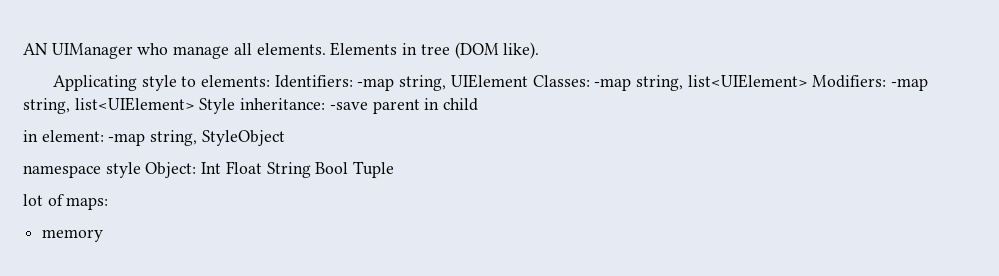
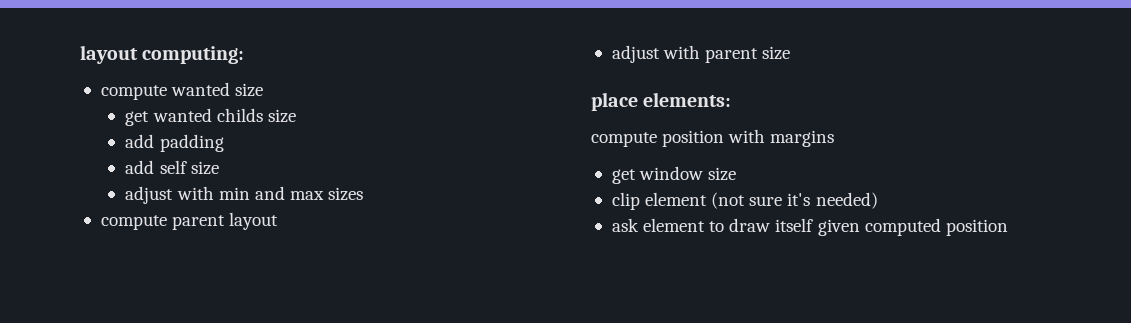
[23,42,540,59] [52,74,929,91] [23,97,479,114] [23,130,285,146] [23,161,395,178] [23,194,109,210] [42,229,104,242] AN UIManager who manage all elements. Elements in tree (DOM like). // Applicating style to elements: Identifiers: -map string, UIElement Classes: -map string, list<UIElement> Modifiers: -map string, list<UIElement> Style inheritance: -save parent in child // in element: -map string, StyleObject // namespace style Object: Int Float String Bool Tuple // lot of maps: // memory -> [80,45,245,64] [100,82,264,100] [125,108,296,126] [125,134,224,152] [125,160,219,175] [125,186,364,204] [100,212,279,230] [611,45,791,63] [591,92,732,111] [591,129,835,147] [611,166,737,184] [611,192,878,210] [611,218,1008,236] layout computing: // compute wanted size // get wanted childs size // add padding // add self size // adjust with min and max sizes // compute parent layout // adjust with parent size // place elements: // compute position with margins // get window size // clip element (not sure it's needed) // ask element to draw itself given computed position

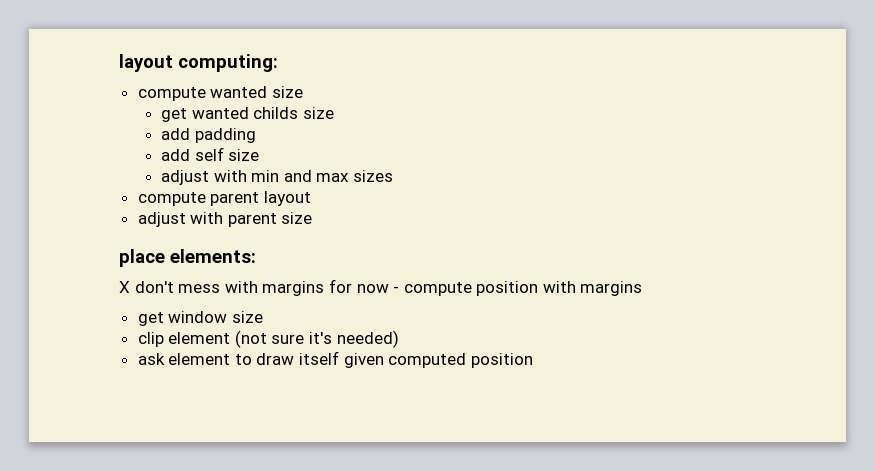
(732, 99) none -> [119,279,400,296] X don't mess with margins for now -

